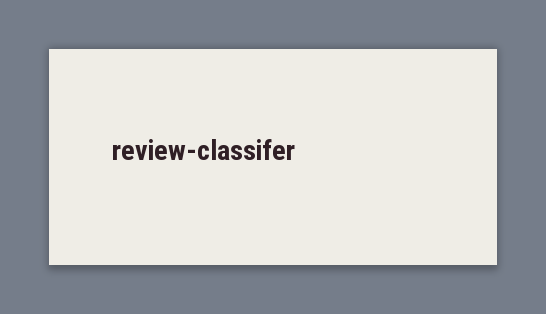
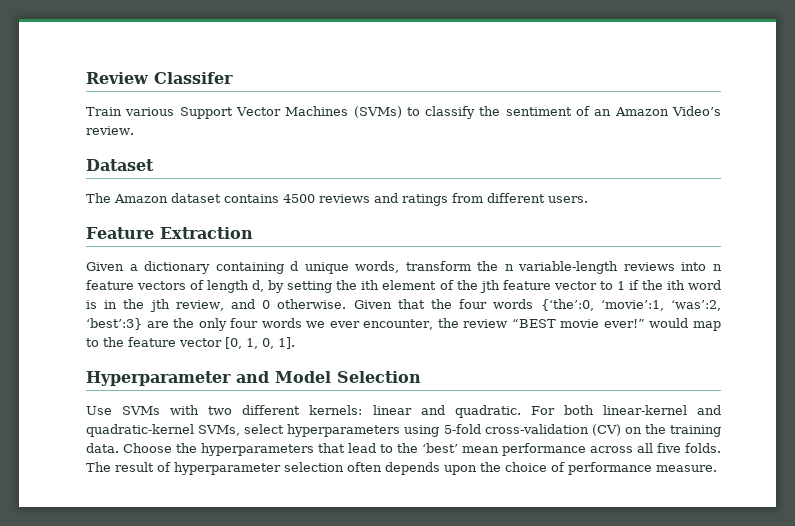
[112,139,295,160] review-classifer -> [86,72,233,84] [86,106,721,119] [86,126,134,135] [86,159,154,171] [86,193,588,206] [86,227,253,239] [86,261,723,274] [86,280,721,293] [86,299,721,312] [86,318,721,331] [86,337,295,349] [86,371,421,386] [86,405,721,418] [86,424,722,437] [86,443,721,456] [86,462,717,475] Review Classifer // Train various Support Vector Machines (SVMs) to classify the sentiment of an Amazon Video’s review. // Dataset // The Amazon dataset contains 4500 reviews and ratings from different users. // Feature Extraction // Given a dictionary containing d unique words, transform the n variable-length reviews into n feature vectors of length d, by setting the ith element of the jth feature vector to 1 if the ith word is in the jth review, and 0 otherwise. Given that the four words {‘the’:0, ‘movie’:1, ‘was’:2, ‘best’:3} are the only four words we ever encounter, the review “BEST movie ever!” would map to the feature vector [0, 1, 0, 1]. // Hyperparameter and Model Selection // Use SVMs with two different kernels: linear and quadratic. For both linear-kernel and quadratic-kernel SVMs, select hyperparameters using 5-fold cross-validation (CV) on the training data. Choose the hyperparameters that lead to the ‘best’ mean performance across all five folds. The result of hyperparameter selection often depends upon the choice of performance measure.

